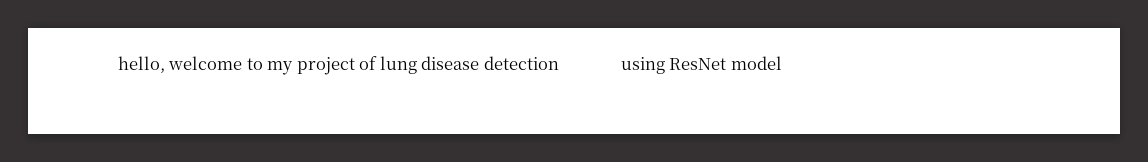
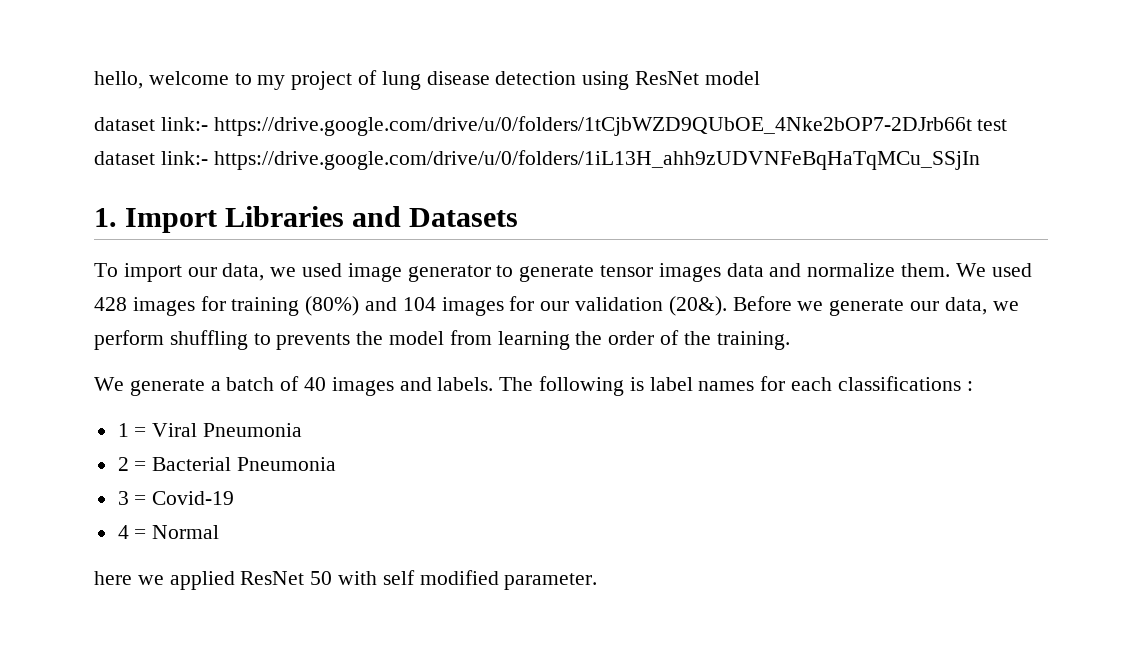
(782, 63) none -> [94,116,1008,136] [94,150,980,170] [94,206,519,233] [94,263,1032,282] [94,296,1019,316] [94,330,790,350] [94,376,973,396] [117,423,303,437] [117,457,337,471] [117,491,235,505] [117,525,220,539] [94,570,598,590] // dataset link:- https://drive.google.com/drive/u/0/folders/1tCjbWZD9QUbOE_4Nke2bOP7-2DJrb66t test dataset link:- https://drive.google.com/drive/u/0/folders/1iL13H_ahh9zUDVNFeBqHaTqMCu_SSjIn // 1. Import Libraries and Datasets // To import our data, we used image generator to generate tensor images data and normalize them. We used 428 images for training (80%) and 104 images for our validation (20&). Before we generate our data, we perform shuffling to prevents the model from learning the order of the training. // We generate a batch of 40 images and labels. The following is label names for each classifications : // 1 = Viral Pneumonia // 2 = Bacterial Pneumonia // 3 = Covid-19 // 4 = Normal // here we applied ResNet 50 with self modified parameter.

